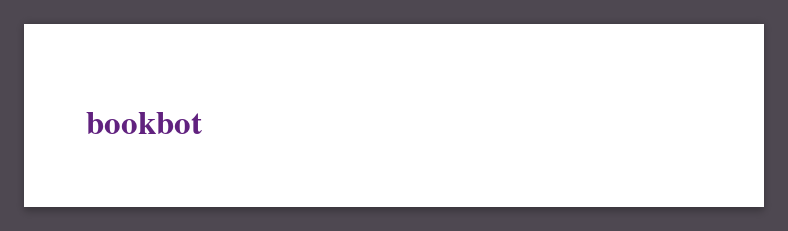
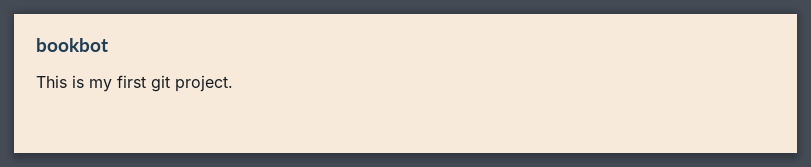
(202, 123) none -> [36,75,233,92] // This is my first git project.

